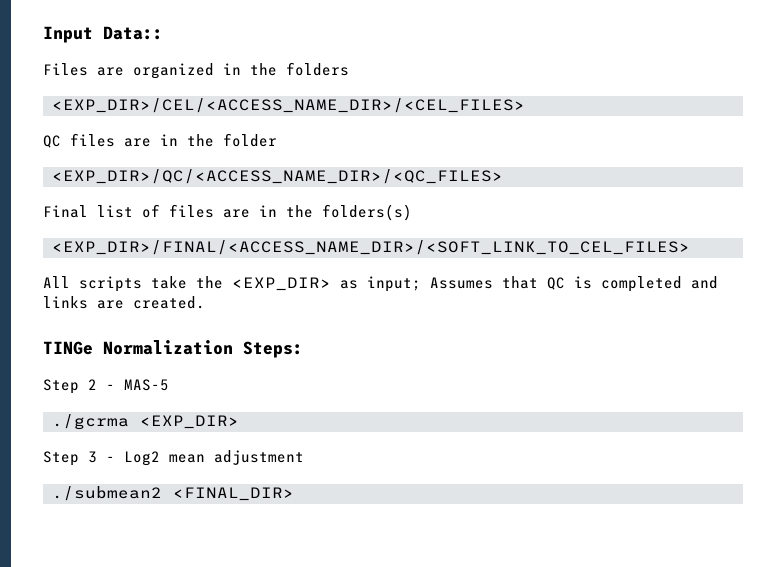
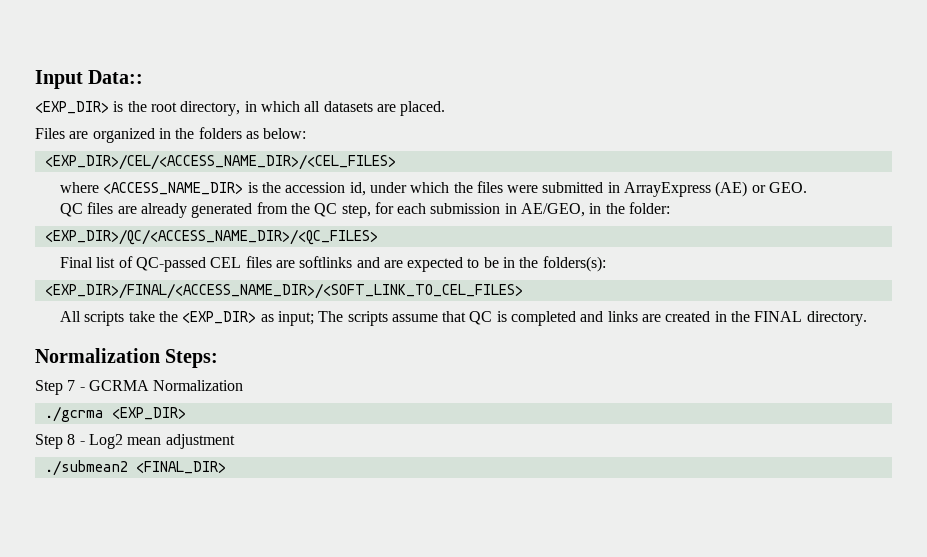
(163, 33) none -> [35,101,446,116] // <EXP_DIR> is the root directory, in which all datasets are placed.
(349, 69) none -> [245,128,307,139] as below:
[43,133,277,148] QC files are in the folder -> [59,181,808,197] [59,202,671,218] where <ACCESS_NAME_DIR> is the accession id, under which the files were submitted in ArrayExpress (AE) or GEO. // QC files are already generated from the QC step, for each submission in AE/GEO, in the folder:
[169,204,412,221] files are in the folders(s) -> [135,256,606,272] QC-passed CEL files are softlinks and are expected to be in the folders(s):
[430,277,493,289] Assumes -> [318,311,438,326] The scripts assume
[133,296,205,309] [43,341,93,355] created. // TINGe -> [665,311,867,326] created in the FINAL directory. //
[88,379,169,391] 2 - MAS-5 -> [67,380,244,391] 7 - GCRMA Normalization
[88,451,97,463] 3 -> [67,434,76,445] 8

